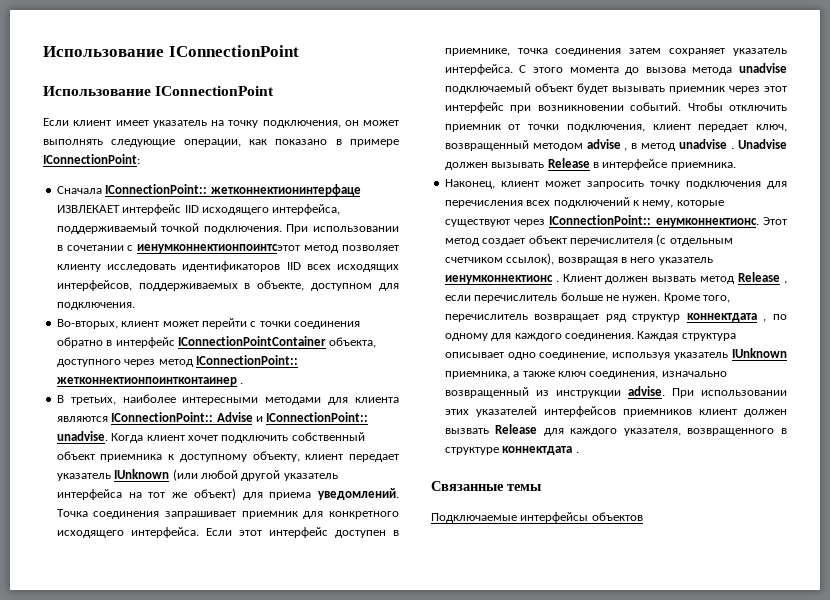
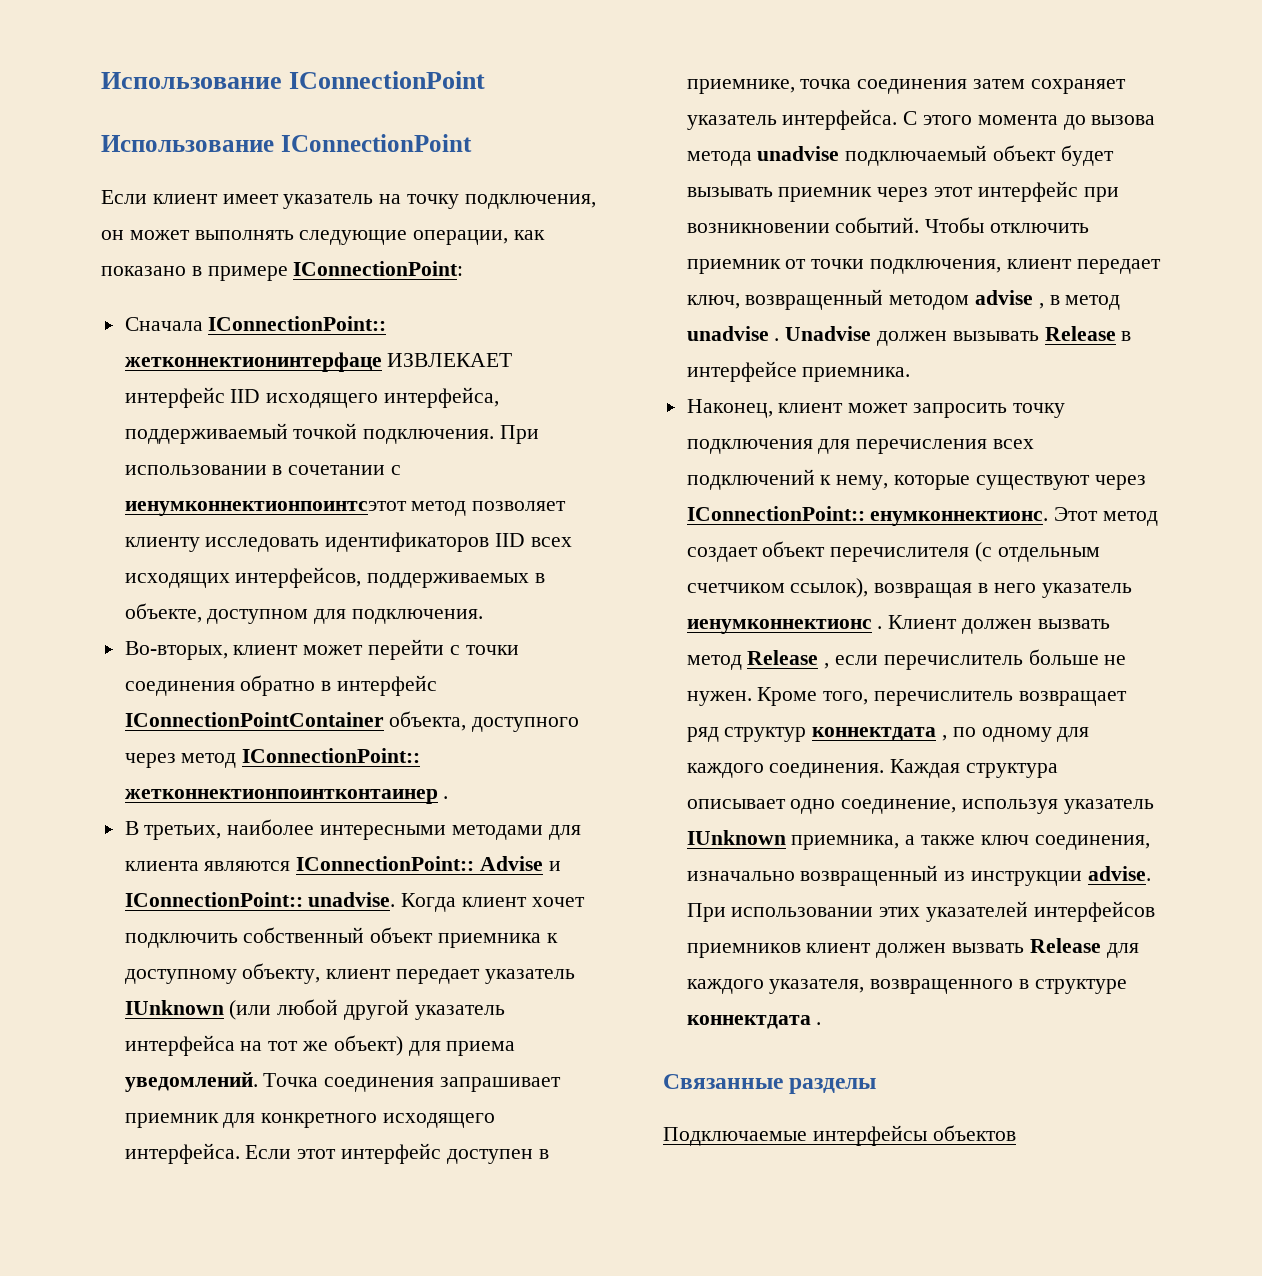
[507,484,541,491] темы -> [789,1078,877,1094] разделы

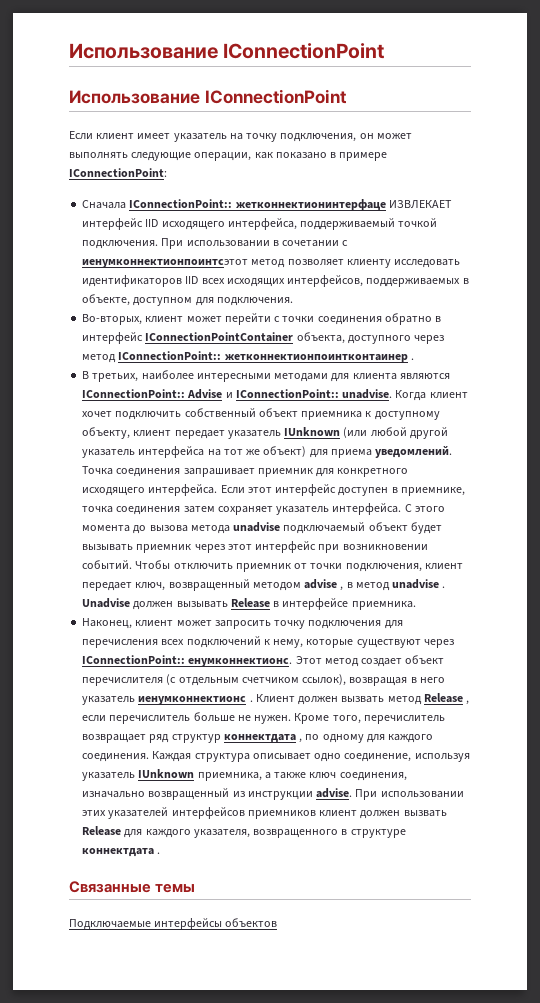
[789,1078,877,1094] разделы -> [155,883,196,893] темы

